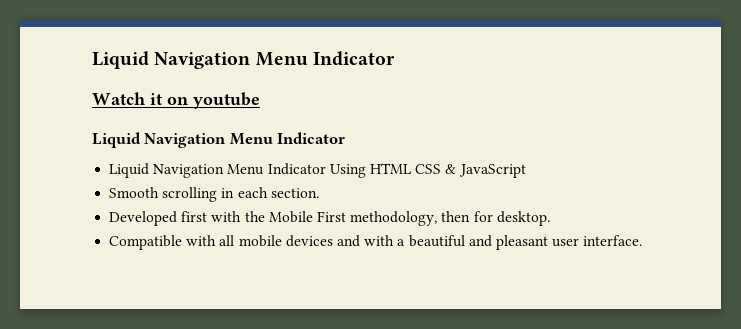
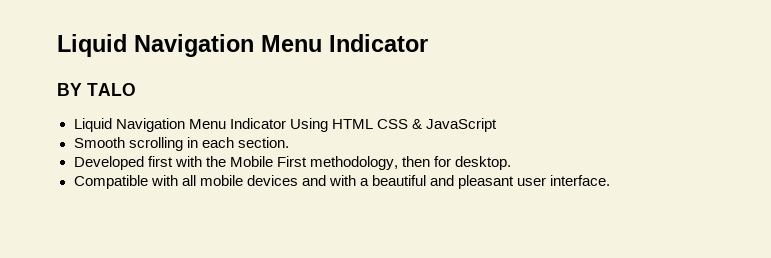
[92,51,395,69] [92,92,260,109] [92,132,346,148] Liquid Navigation Menu Indicator // Watch it on youtube // Liquid Navigation Menu Indicator -> [57,34,428,57] [57,83,136,96] Liquid Navigation Menu Indicator // BY TALO

